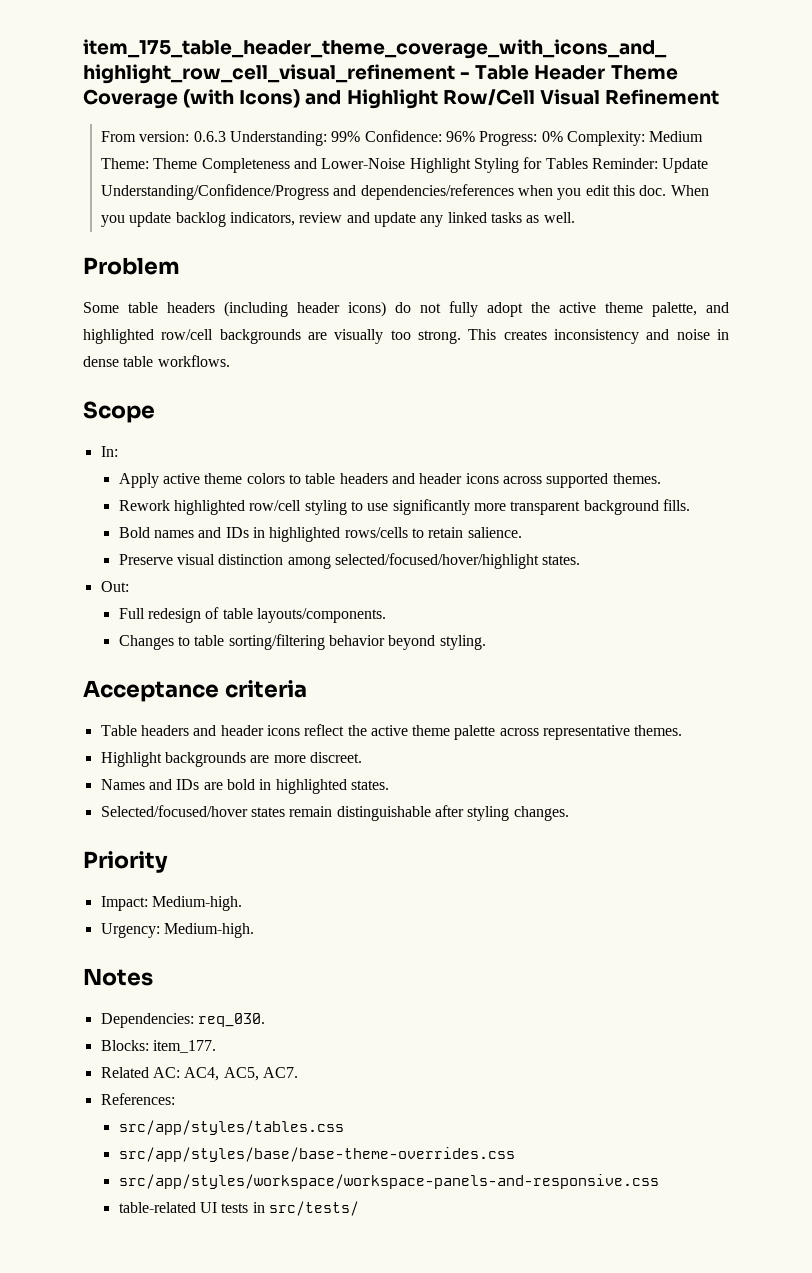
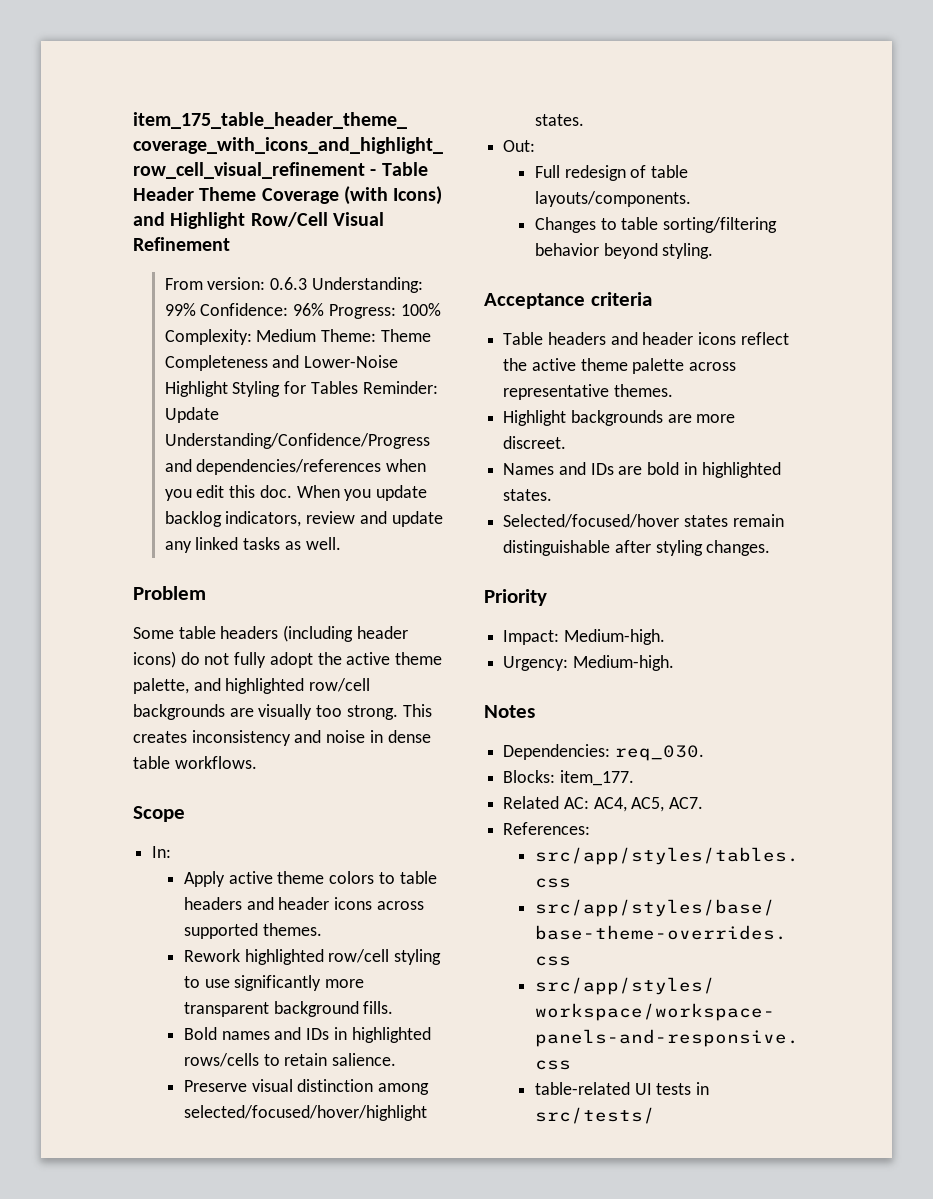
[541,131,563,142] 0% -> [400,303,441,316] 100%

